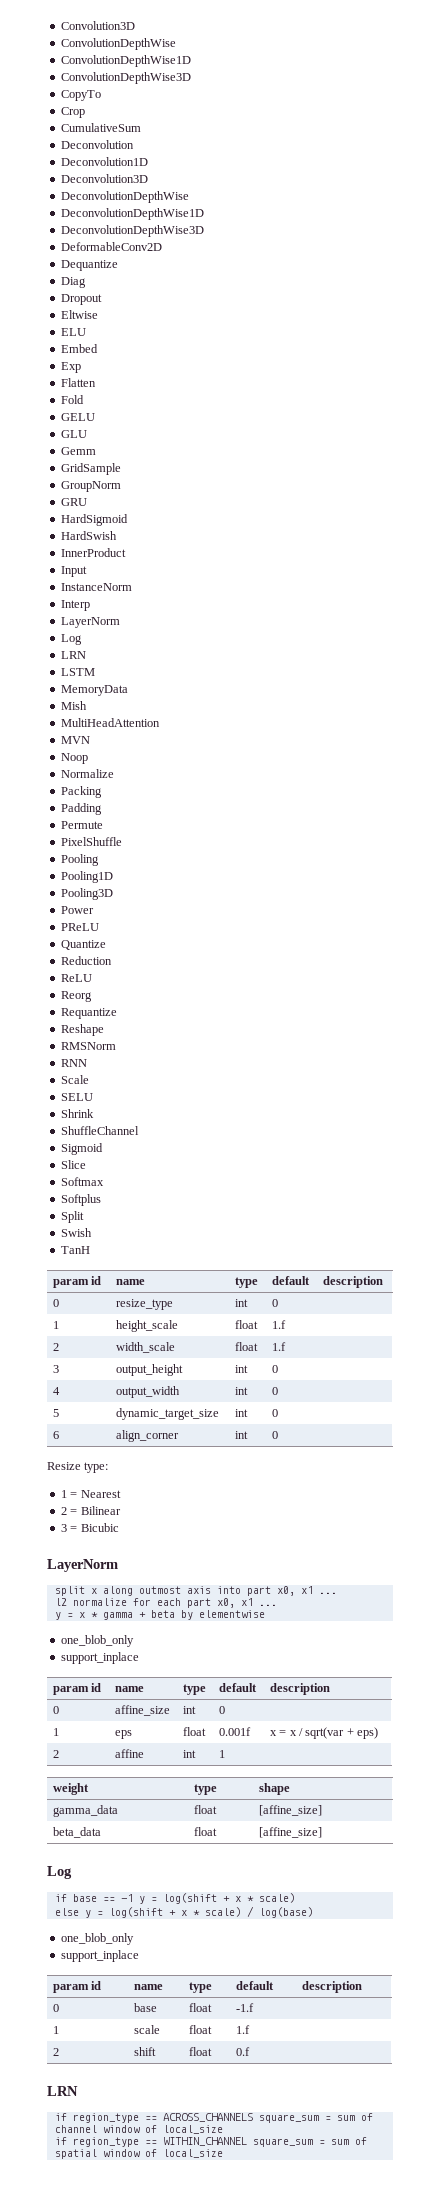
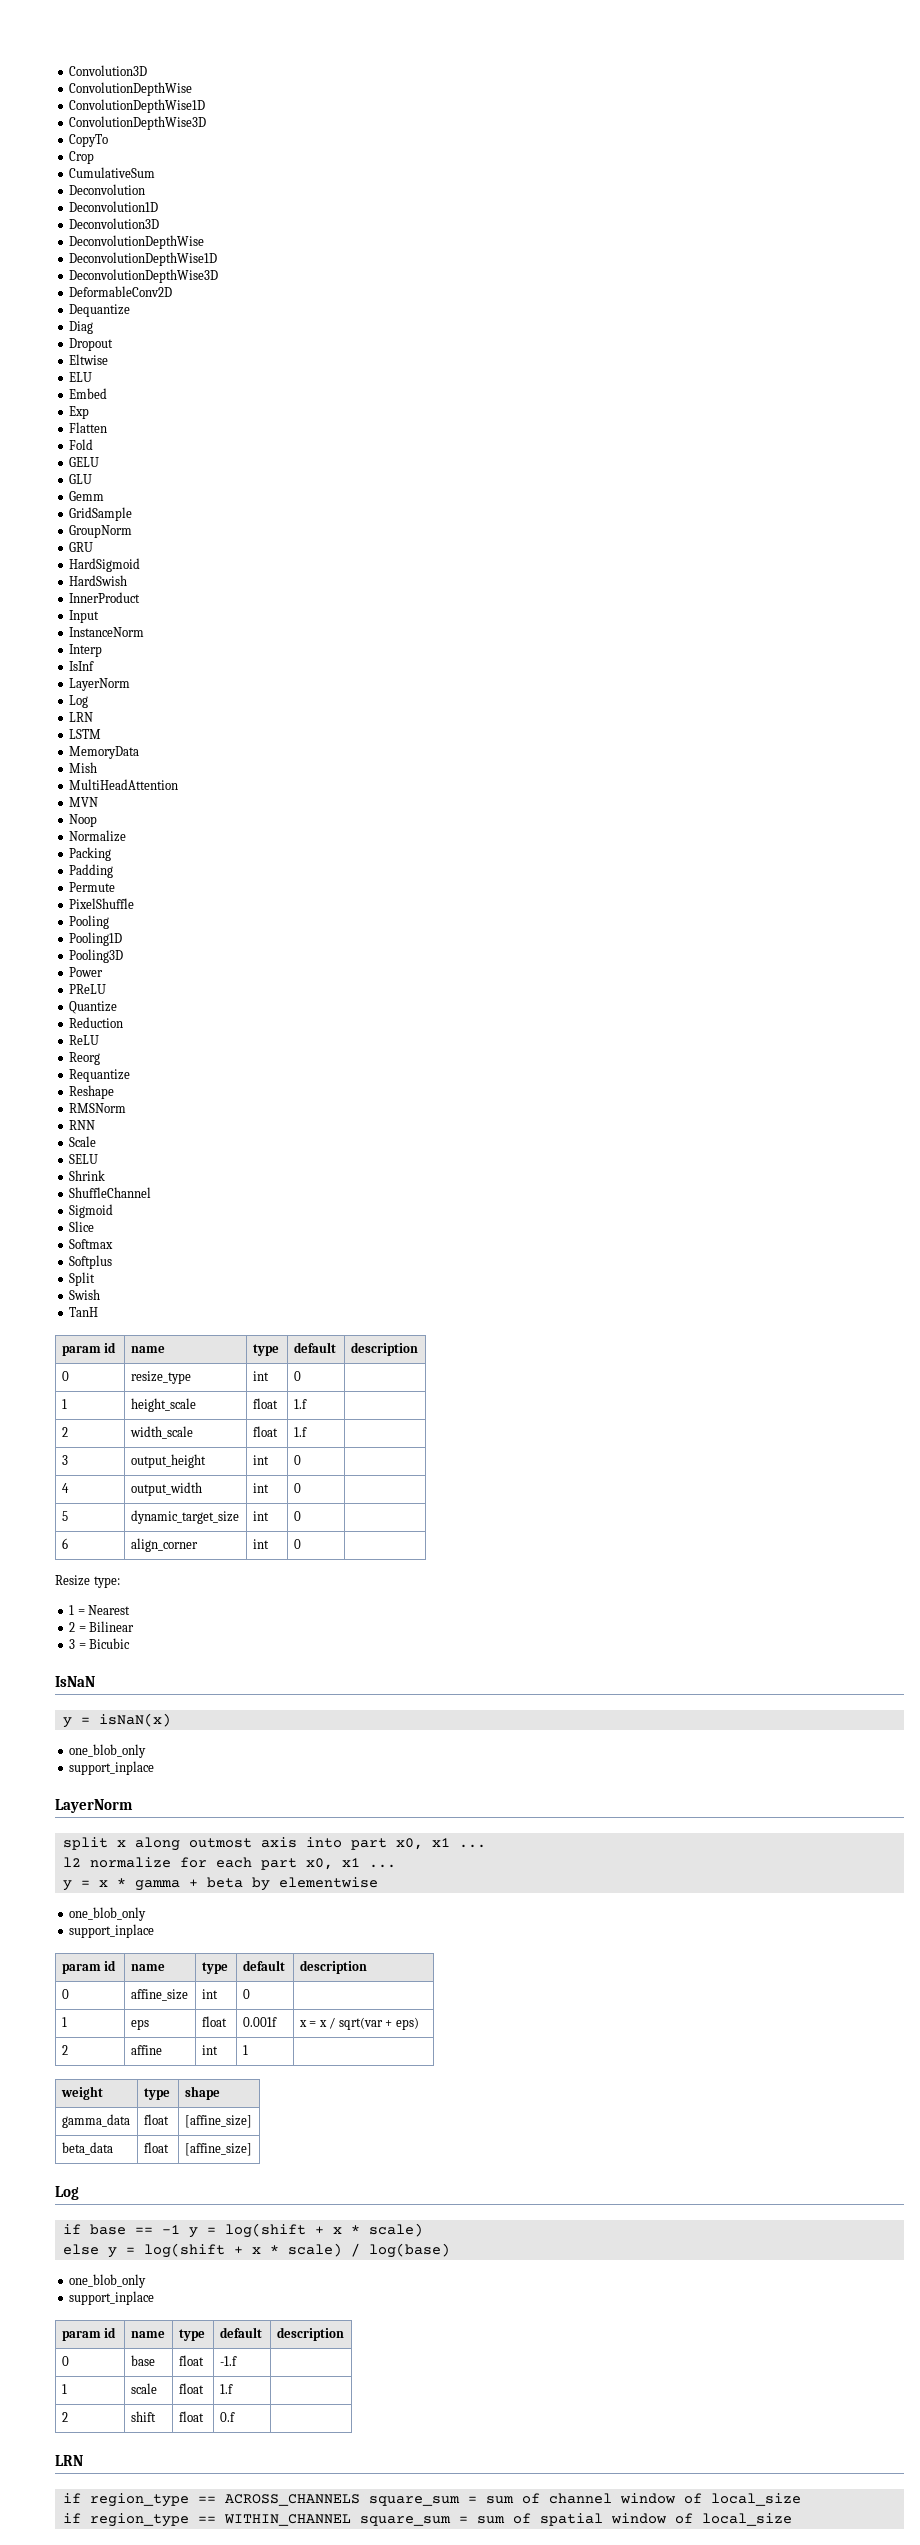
(90, 605) none -> [69,661,95,671] // IsInf
(119, 1527) none -> [55,1676,95,1687] [62,1713,171,1728] [69,1744,147,1758] [69,1761,155,1775] // IsNaN // y = isNaN(x) // one_blob_only // support_inplace

